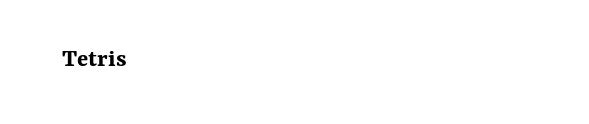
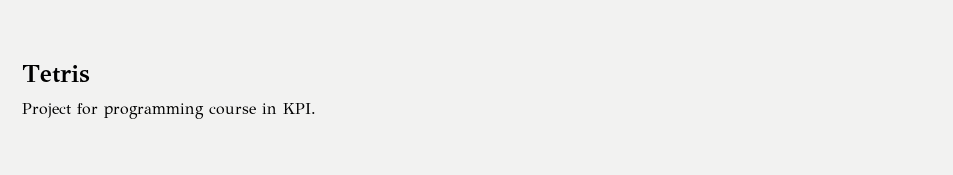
(127, 58) none -> [22,103,316,119] // Project for programming course in KPI.

